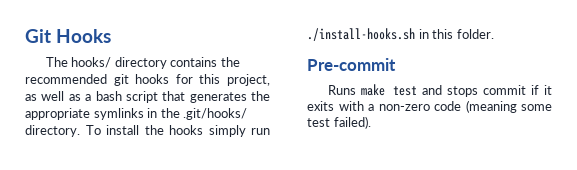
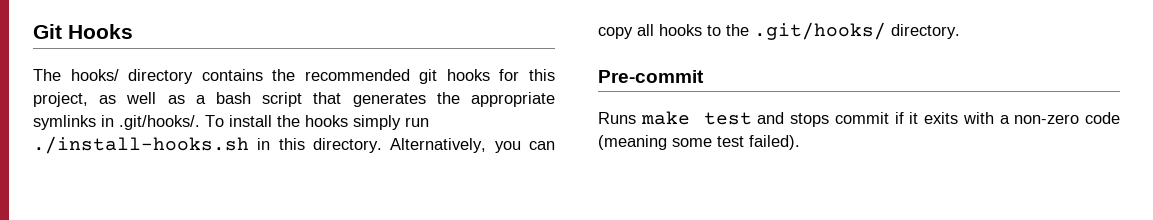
[160,108,248,120] [25,125,80,137] the .git/hooks/ directory. -> [119,115,200,130] .git/hooks/.
[456,29,494,39] folder. -> [313,138,555,153] [598,22,960,40] directory. Alternatively, you can copy all hooks to the .git/hooks/ directory.

